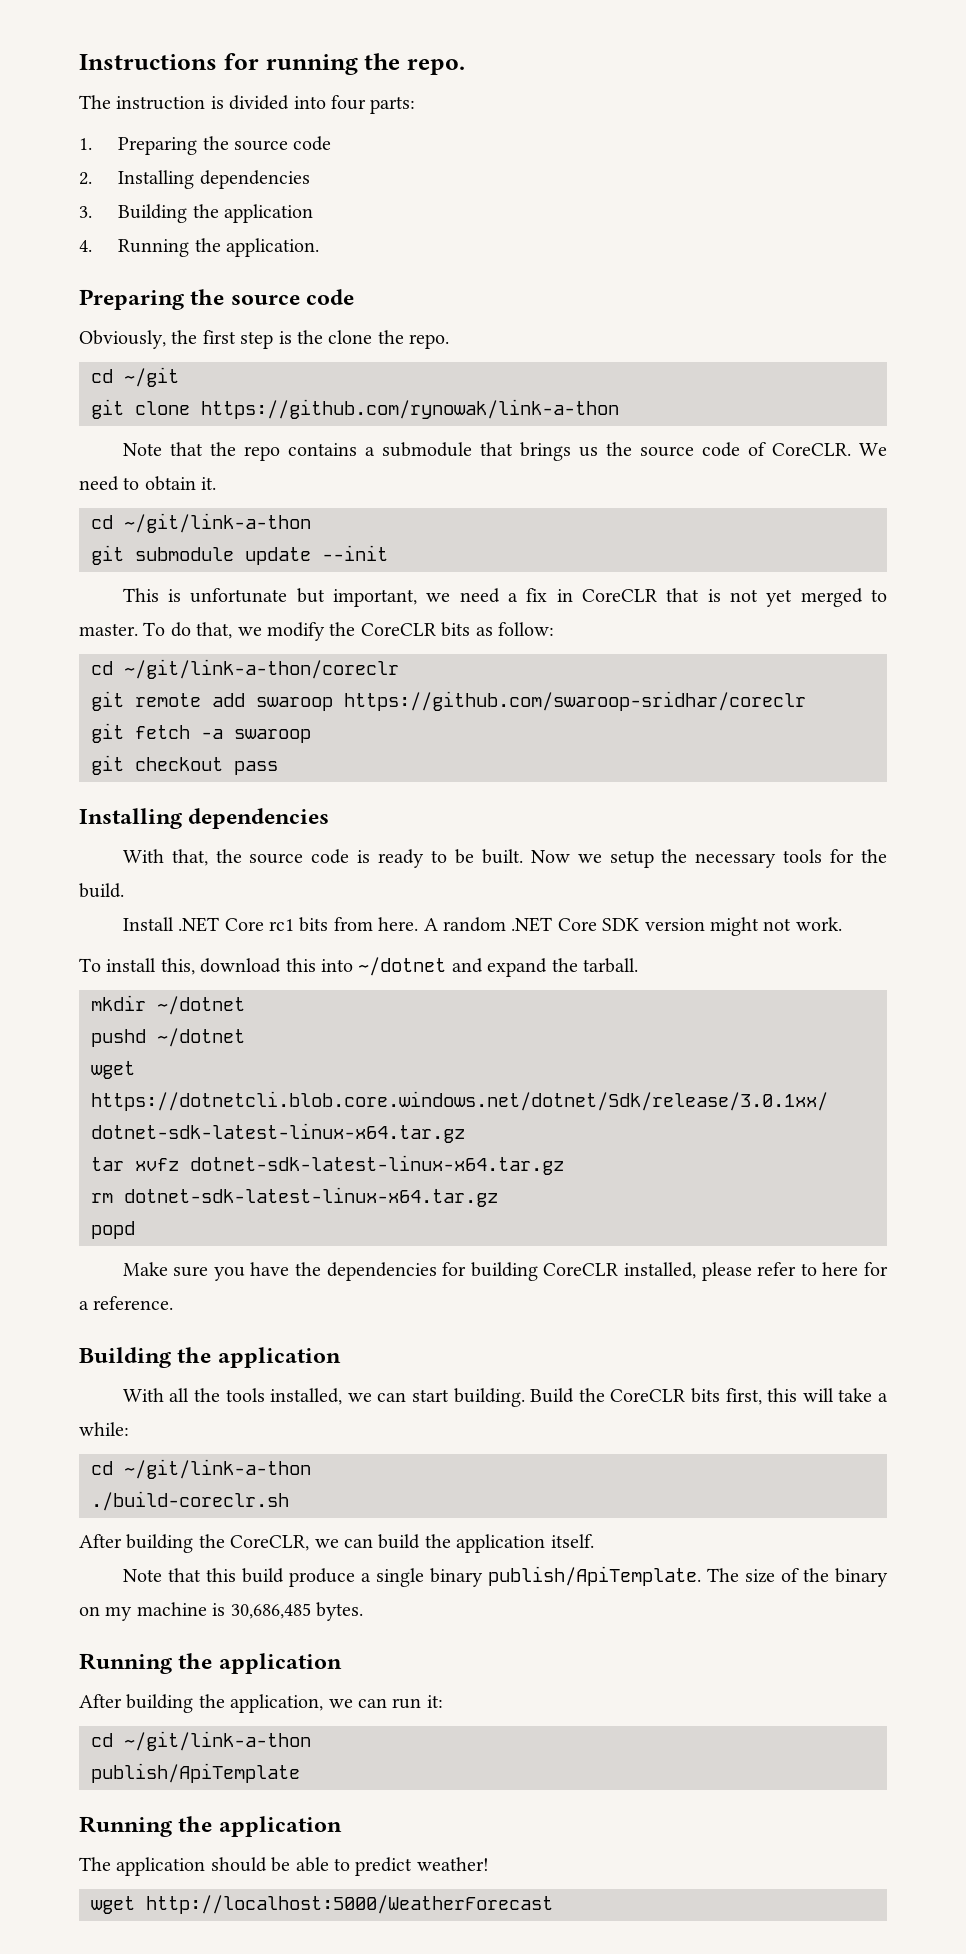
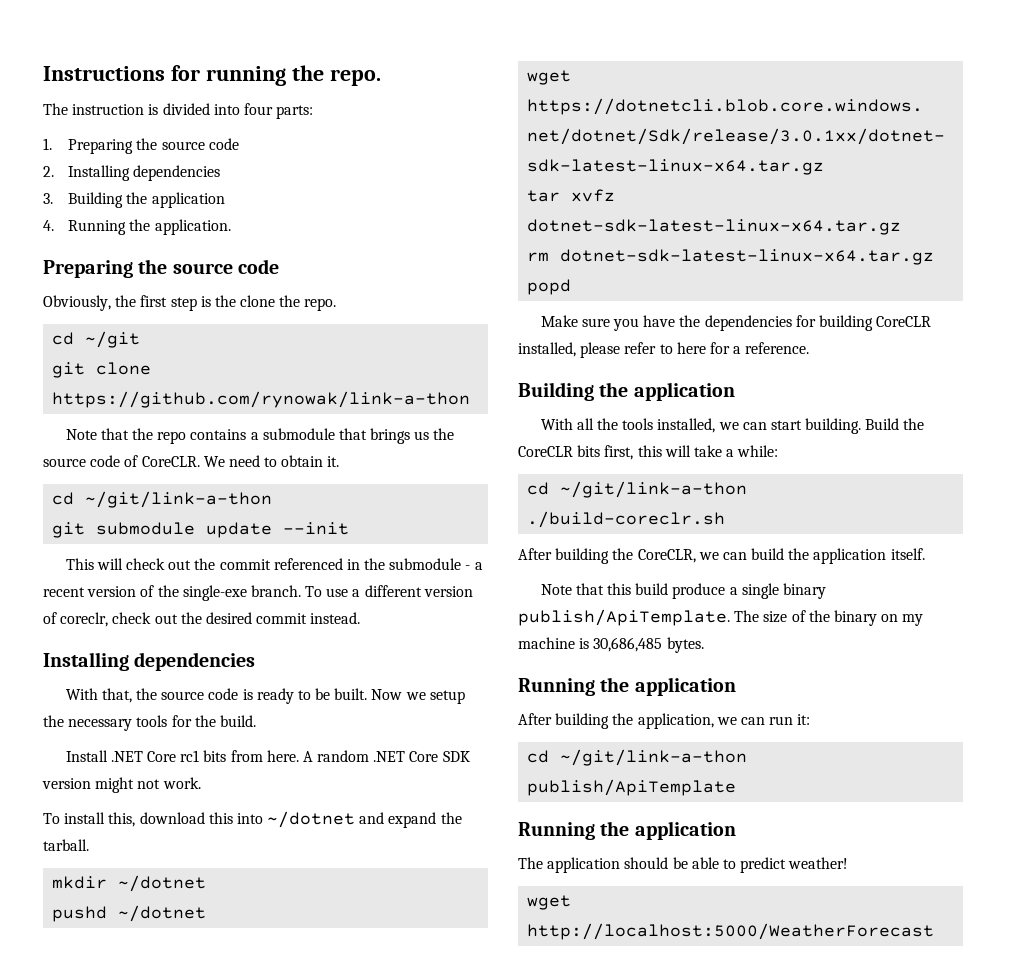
[168,588,888,607] [79,622,554,641] [91,659,399,679] [91,691,806,711] [91,723,311,743] [91,755,278,775] is unfortunate but important, we need a fix in CoreCLR that is not yet merged to master. To do that, we modify the CoreCLR bits as follow: // cd ~/git/link-a-thon/coreclr // git remote add swaroop https://github.com/swaroop-sridhar/coreclr // git fetch -a swaroop // git checkout pass -> [96,558,483,570] [43,585,473,601] [43,612,361,627] will check out the commit referenced in the submodule - a recent version of the single-exe branch. To use a different version of coreclr, check out the desired commit instead.

